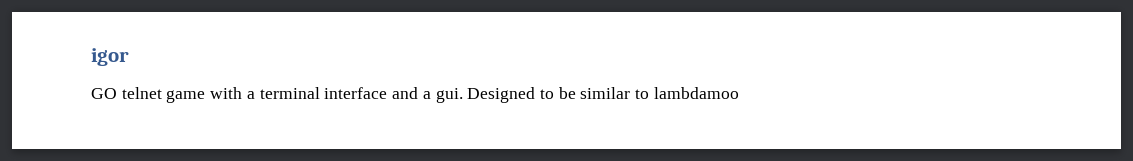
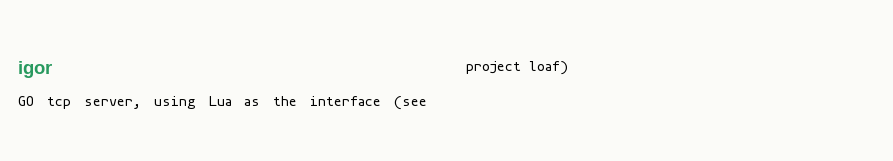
[121,87,739,103] telnet game with a terminal interface and a gui. Designed to be similar to lambdamoo -> [46,96,427,110] [466,61,568,75] tcp server, using Lua as the interface (see project loaf)

